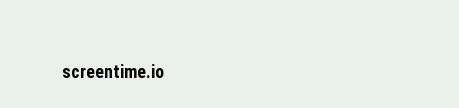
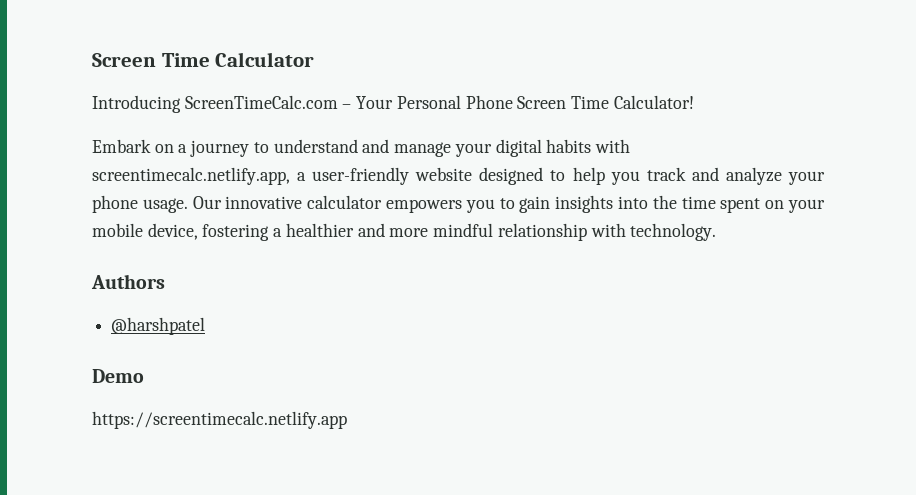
[62,64,164,78] screentime.io -> [92,52,315,67] [92,95,694,113] [92,139,630,157] [92,167,826,185] [92,195,825,213] [92,223,717,241] [91,274,165,289] [111,317,206,335] [92,369,144,383] [92,411,347,429] Screen Time Calculator // Introducing ScreenTimeCalc.com – Your Personal Phone Screen Time Calculator! // Embark on a journey to understand and manage your digital habits with screentimecalc.netlify.app, a user-friendly website designed to help you track and analyze your phone usage. Our innovative calculator empowers you to gain insights into the time spent on your mobile device, fostering a healthier and more mindful relationship with technology. // Authors // @harshpatel // Demo // https://screentimecalc.netlify.app

